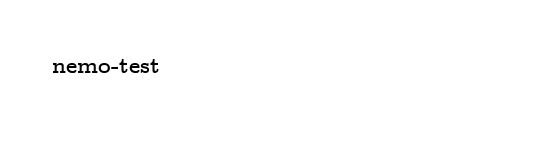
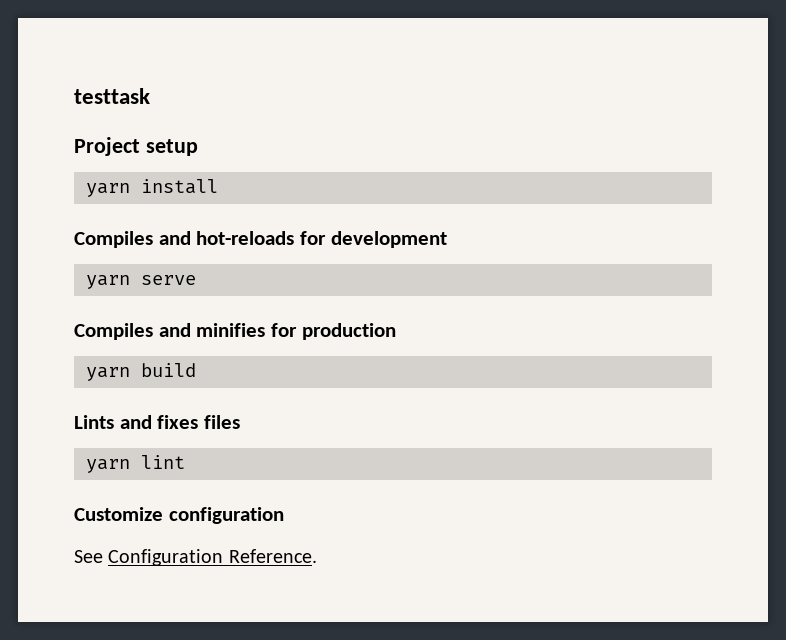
[52,59,160,73] nemo-test -> [74,88,150,104] [74,137,198,156] [86,179,218,197] [74,231,447,248] [86,275,196,289] [74,323,396,340] [86,363,196,381] [74,415,241,429] [86,455,185,473] [74,507,284,524] [74,549,317,566] testtask // Project setup // yarn install // Compiles and hot-reloads for development // yarn serve // Compiles and minifies for production // yarn build // Lints and fixes files // yarn lint // Customize configuration // See Configuration Reference.

